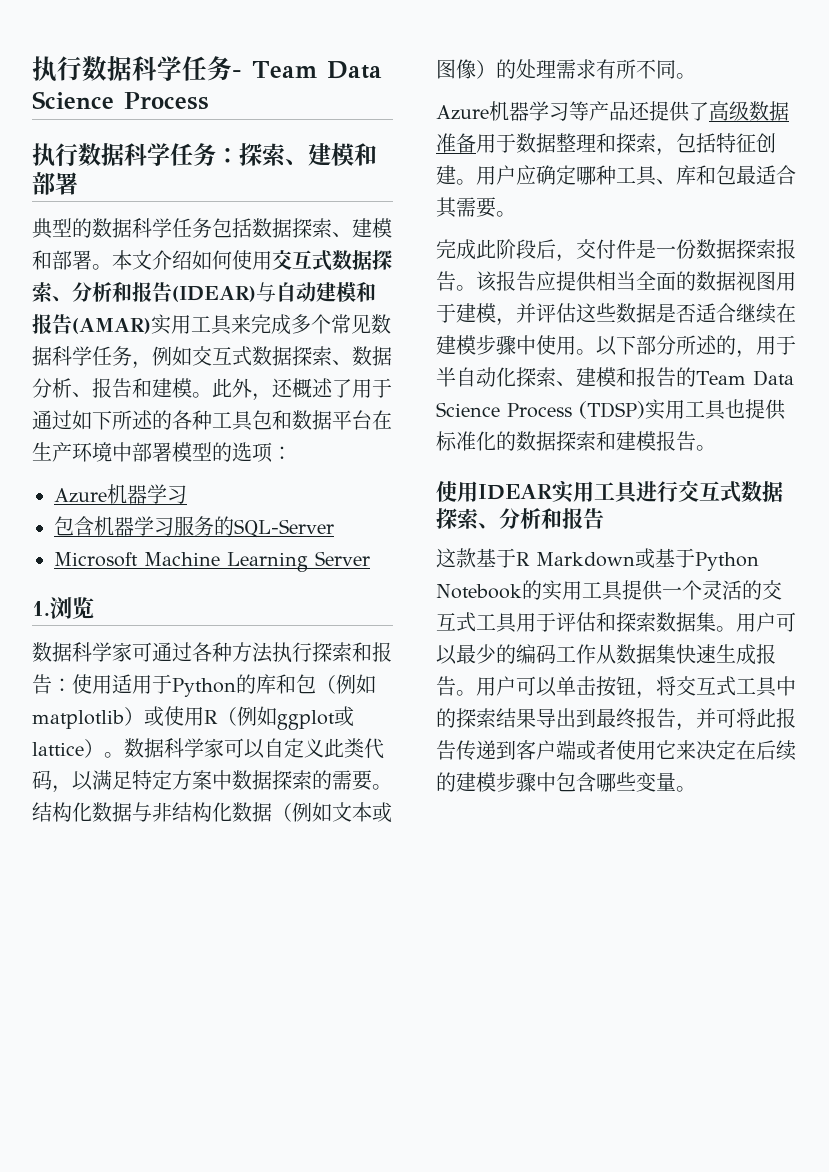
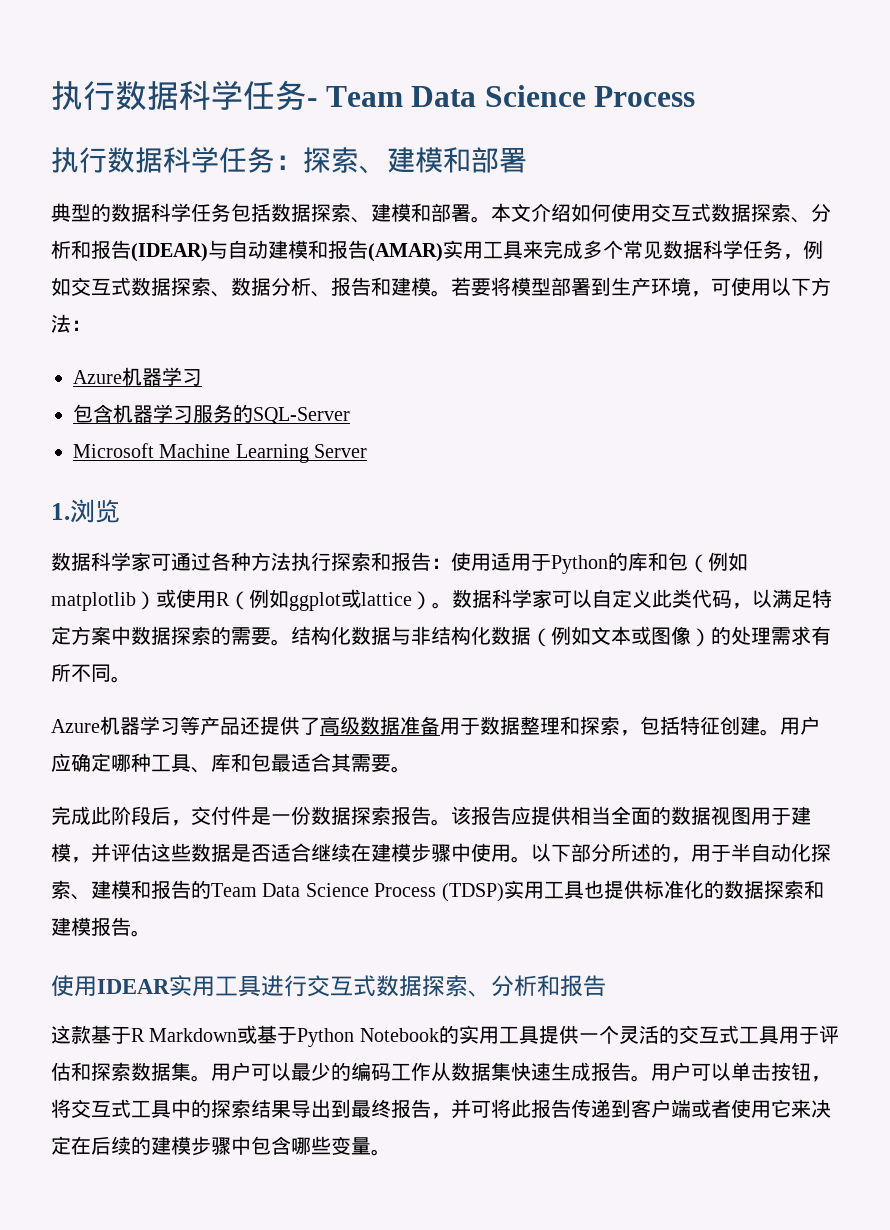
[212,378,392,401] [32,410,392,431] [32,442,273,463] 此外，还概述了用于通过如下所述的各种工具包和数据平台在生产环境中部署模型的选项 -> [451,277,831,297] [51,314,71,333] 若要将模型部署到生产环境，可使用以下方法

